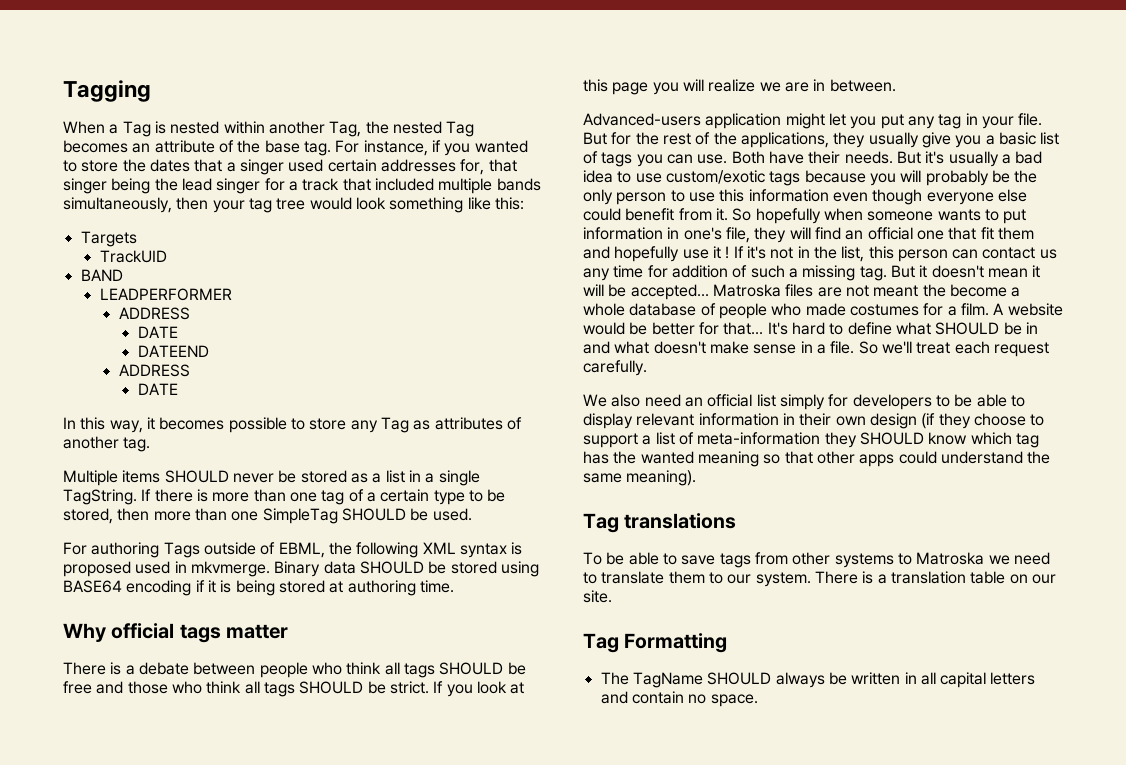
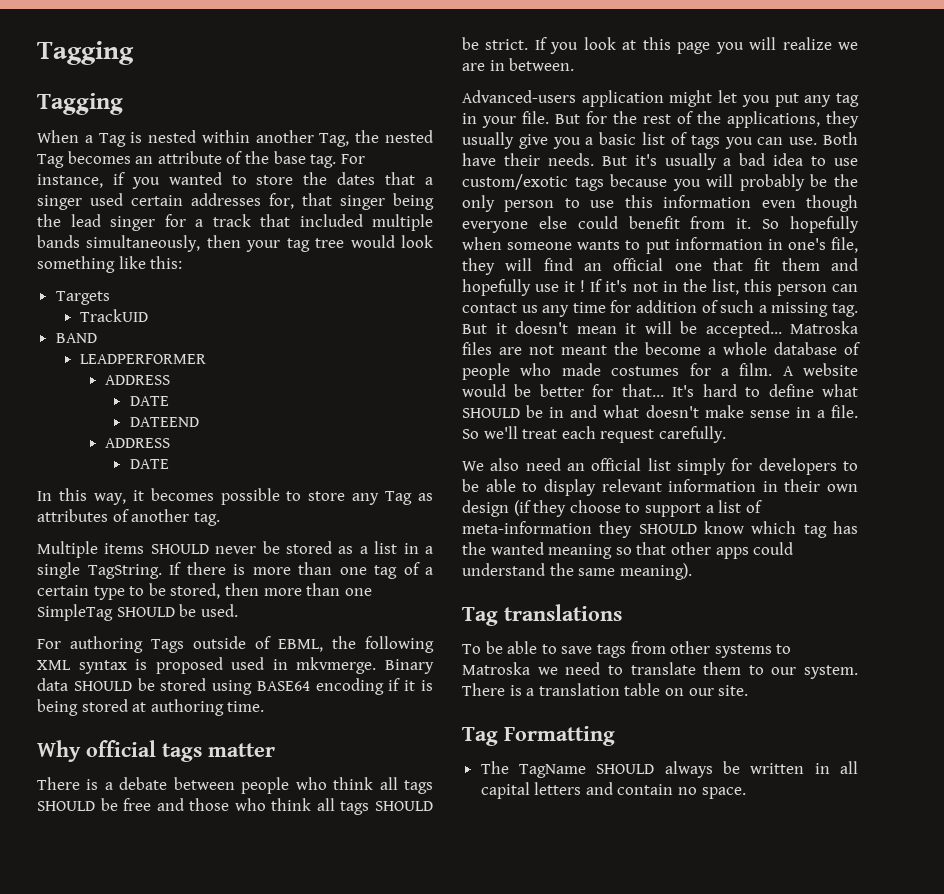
[63,80,151,102] Tagging -> [37,41,134,65] [37,93,123,115] Tagging // Tagging

